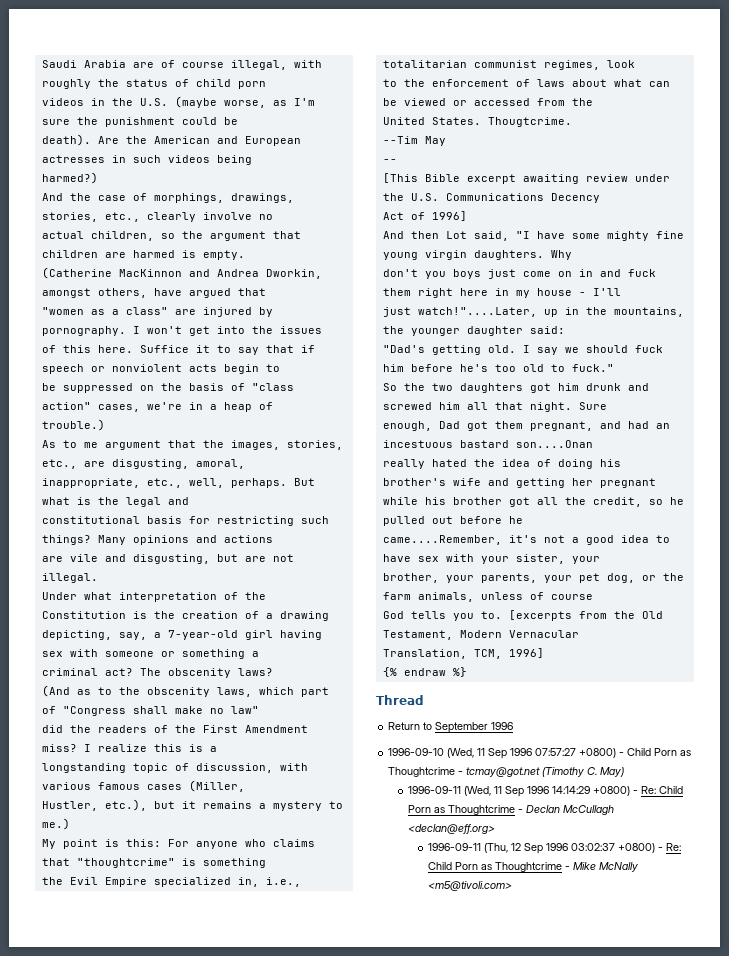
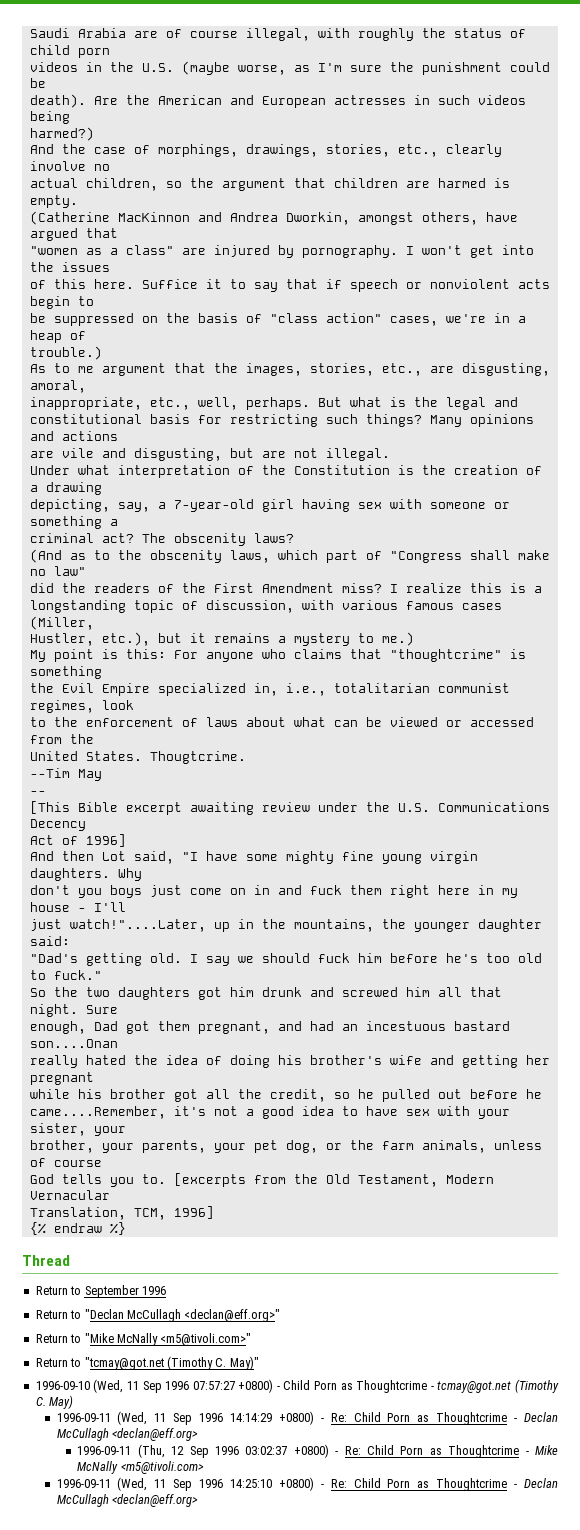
(514, 726) none -> [35,1309,281,1322] [35,1333,252,1346] [35,1356,259,1370] // Return to "Declan McCullagh <declan@eff.org>" // Return to "Mike McNally <m5@tivoli.com>" // Return to "tcmay@got.net (Timothy C. May)"
(513, 886) none -> [56,1477,558,1491] [56,1494,198,1507] // 1996-09-11 (Wed, 11 Sep 1996 14:25:10 +0800) - Re: Child Porn as Thoughtcrime - Declan McCullagh <declan@eff.org>

